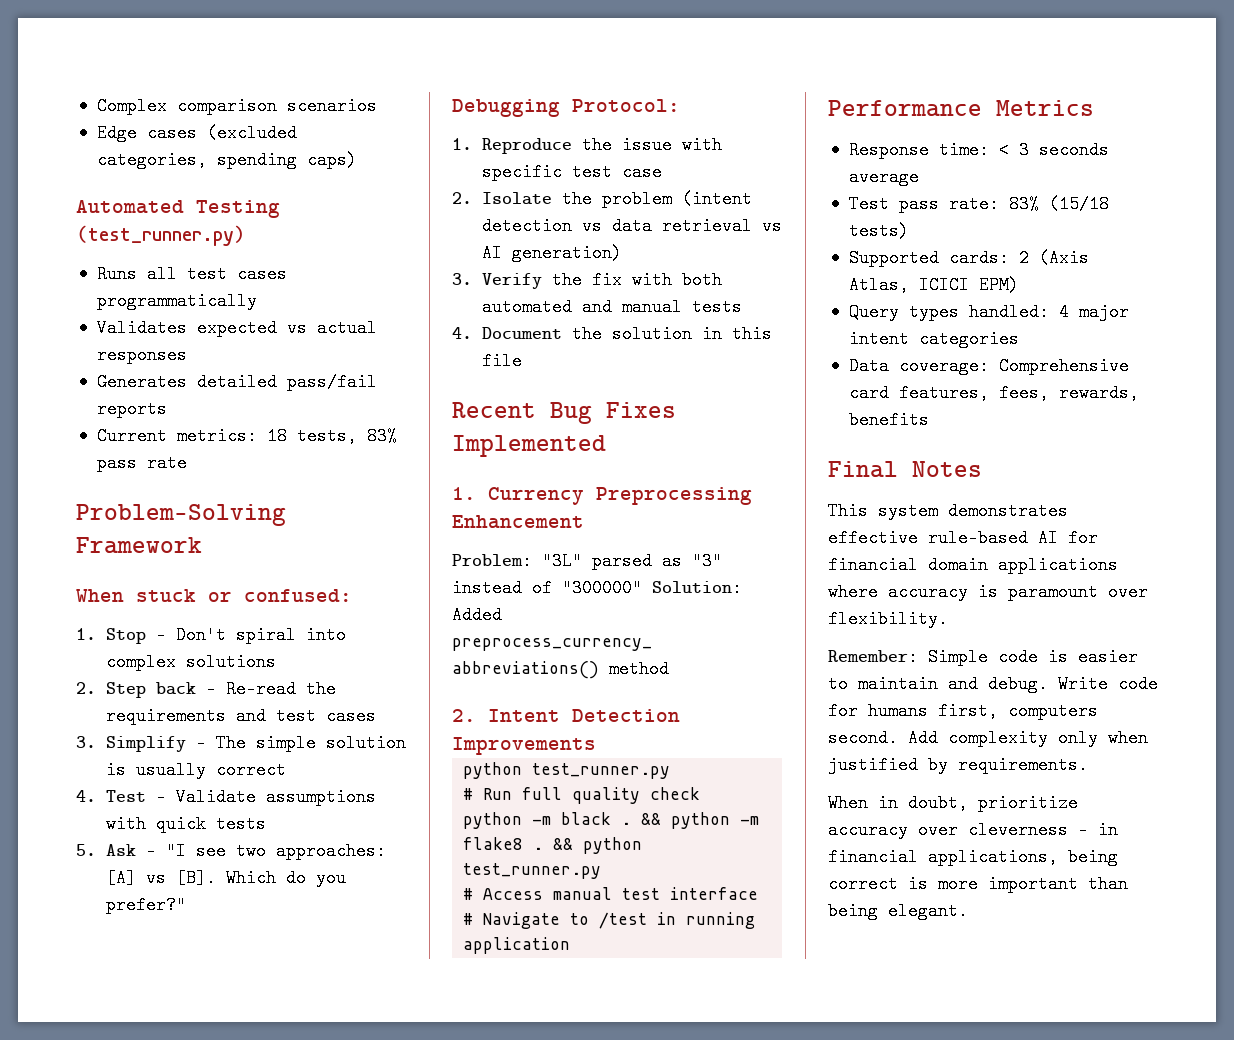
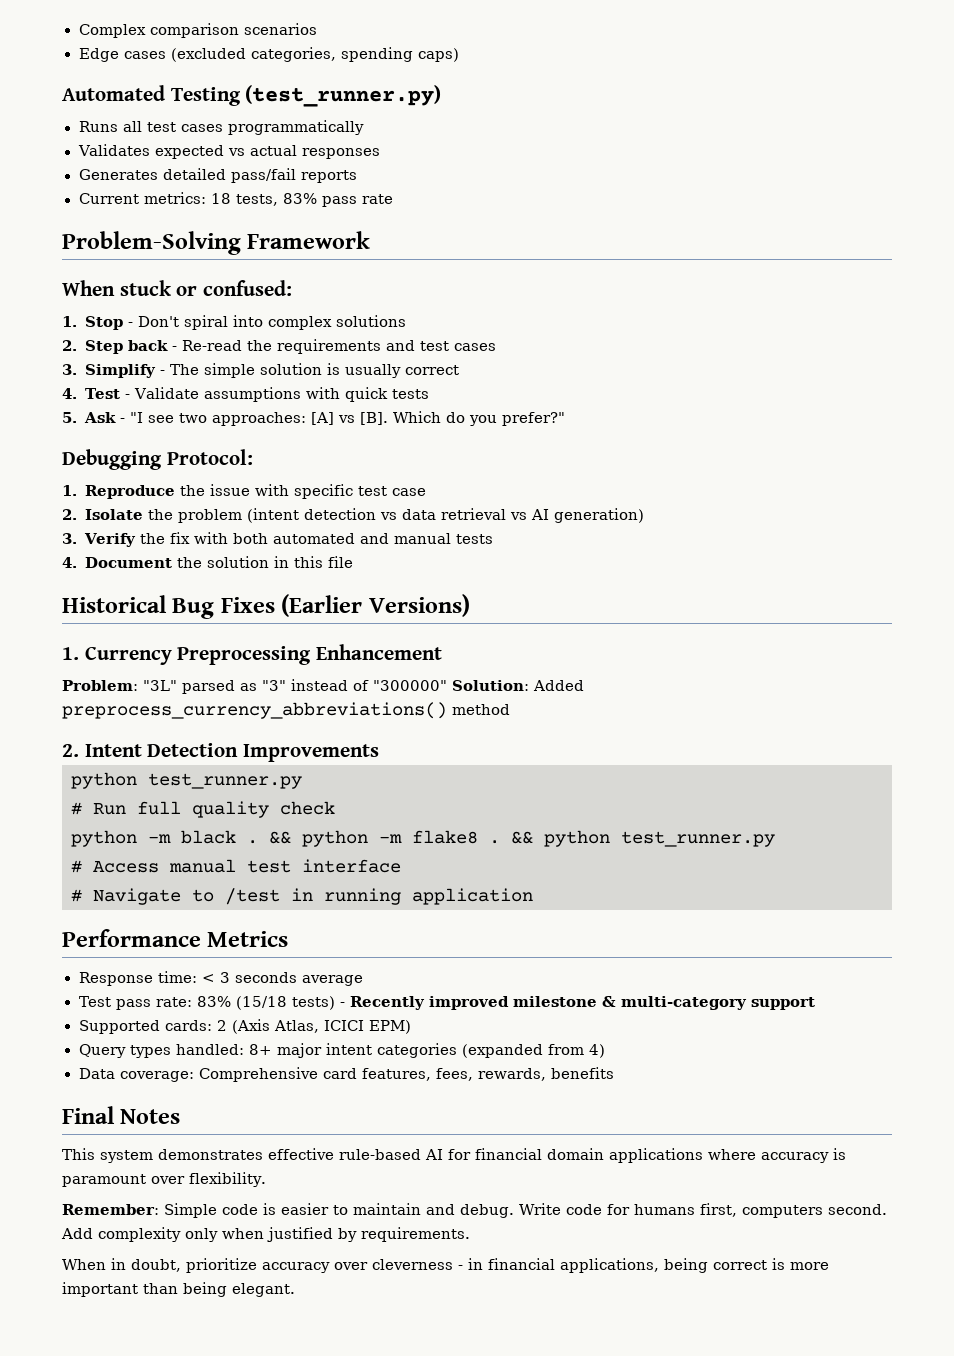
[452,402,536,418] Recent -> [62,595,167,613] Historical
[452,435,606,457] Implemented -> [281,594,470,617] (Earlier Versions)
(909, 231) none -> [340,996,816,1010] - Recently improved milestone & multi-category support
[1058,303,1069,321] 4 -> [248,1044,272,1055] 8+
(1019, 339) none -> [461,1044,605,1058] (expanded from 4)

